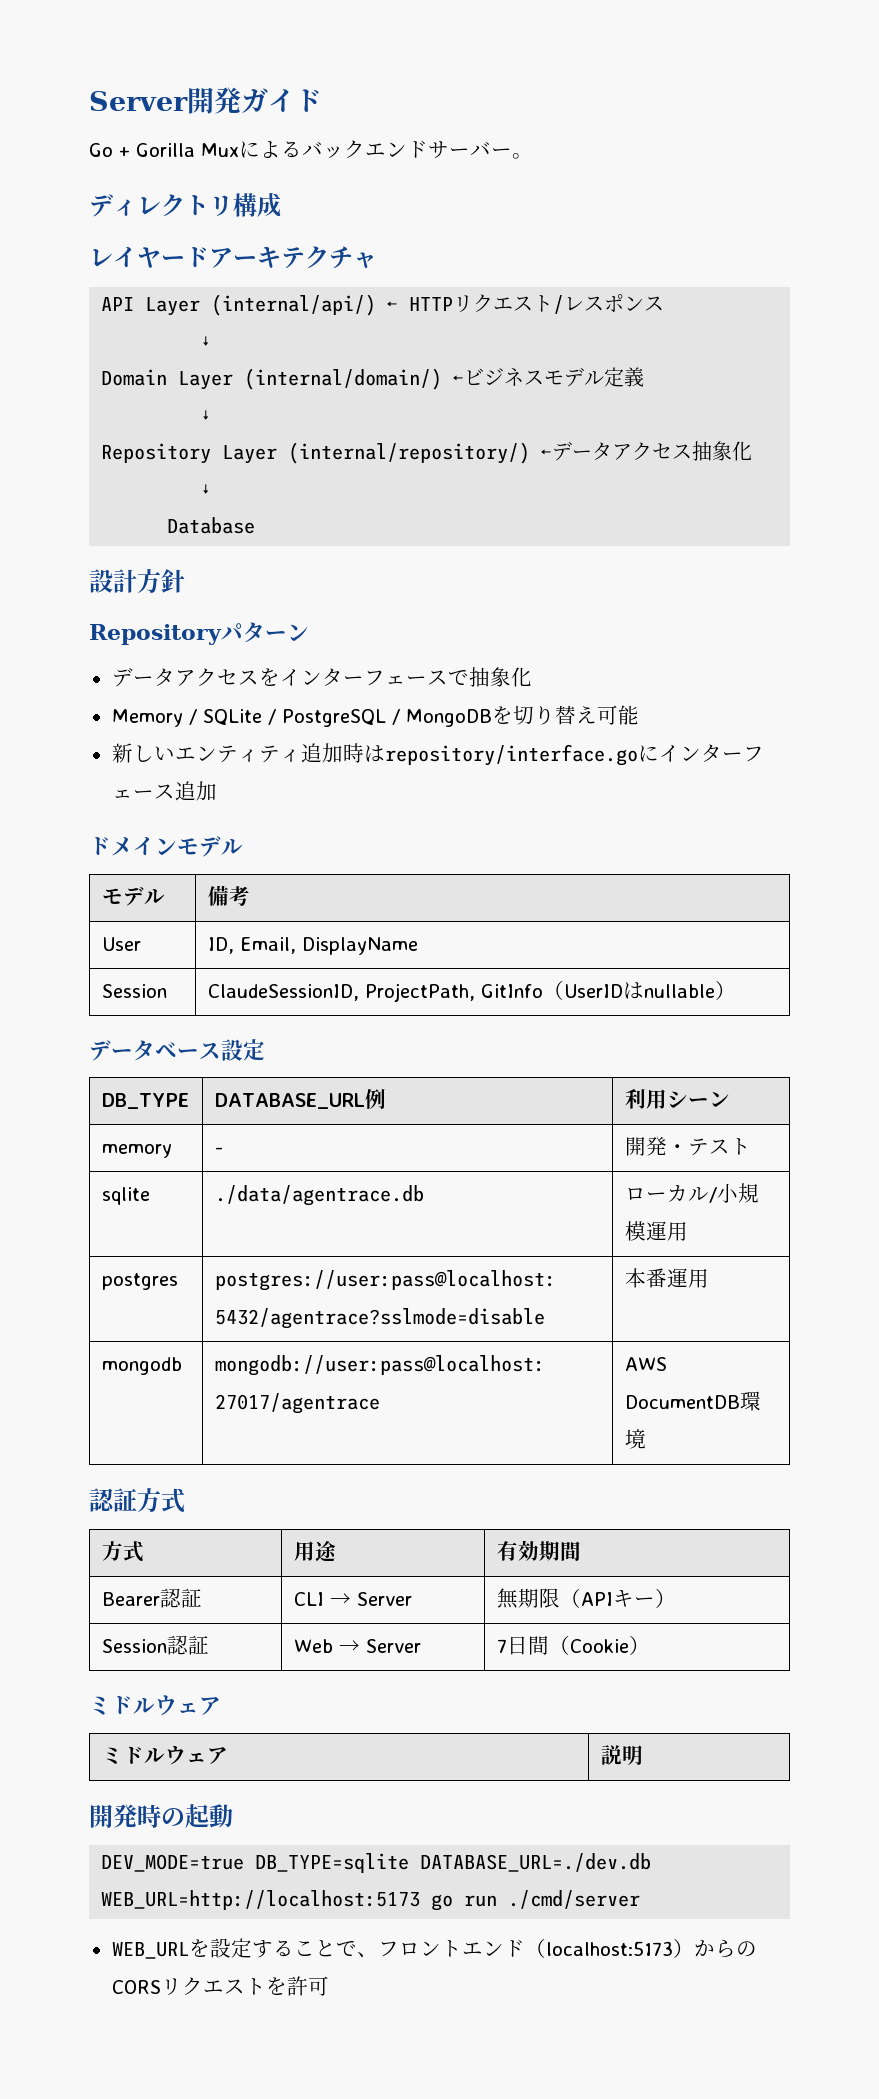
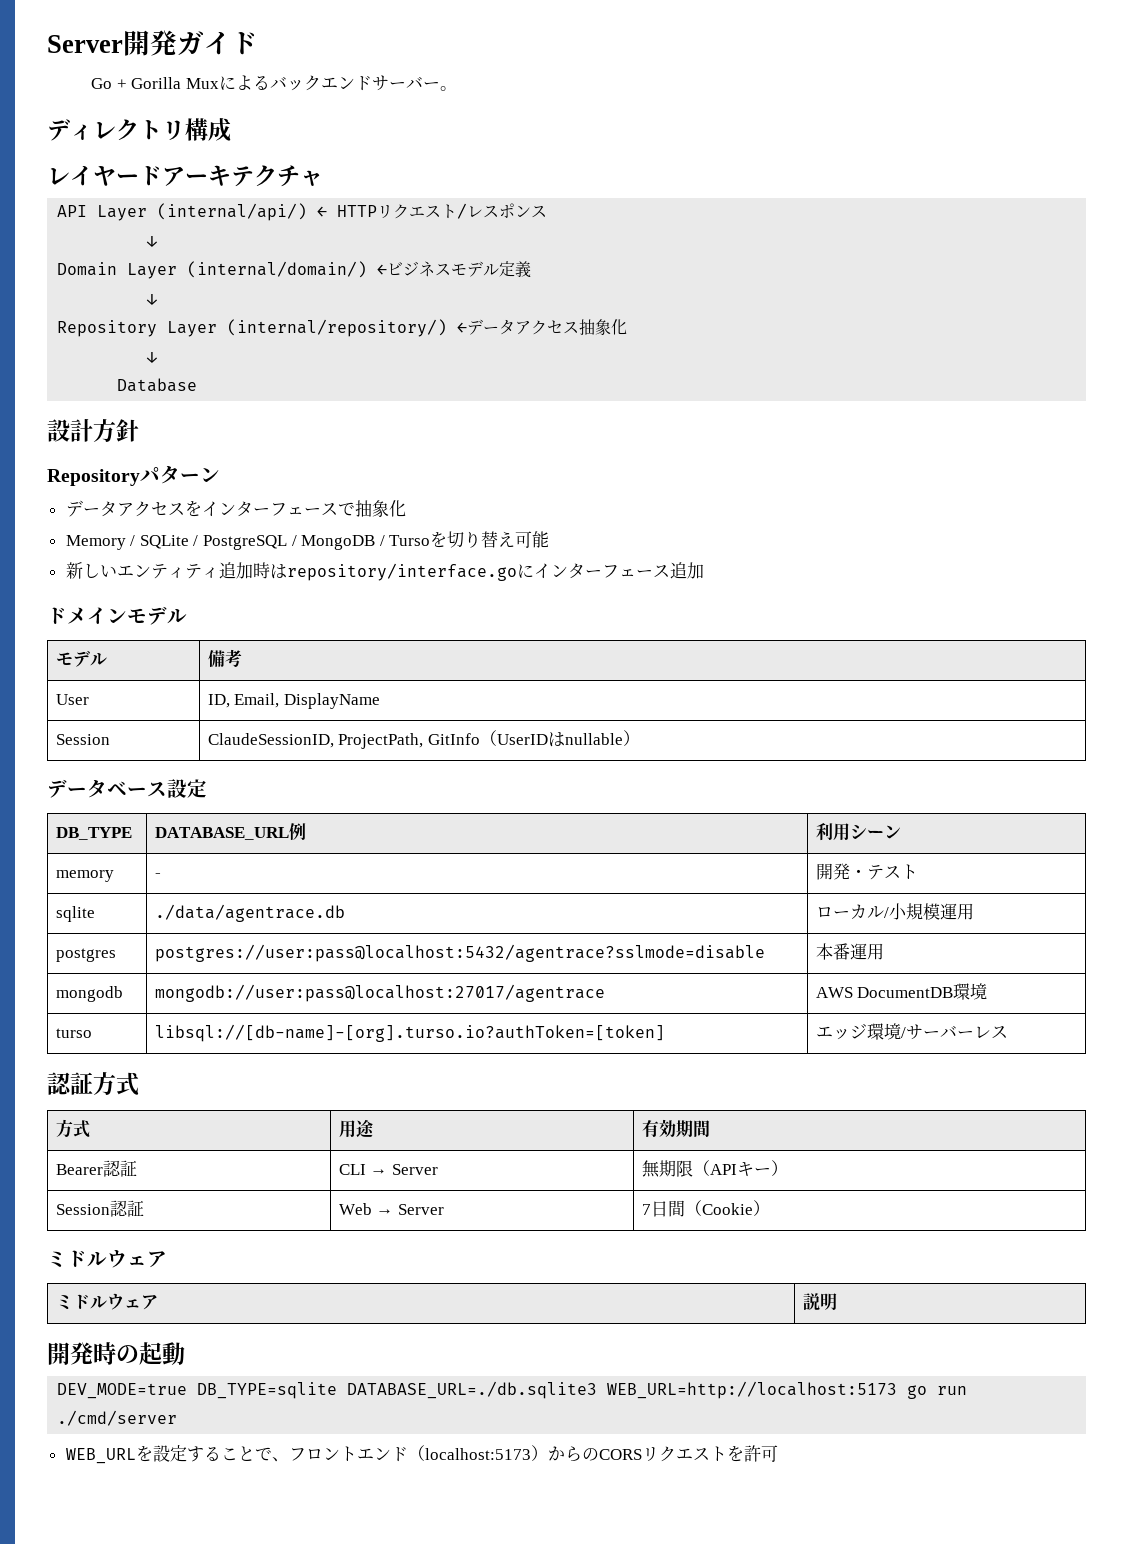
(492, 718) none -> [379,535,431,546] / Turso
(646, 1439) none -> [55,1028,92,1038] [154,1024,665,1042] [815,1023,1008,1040] // turso | libsql://[db-name]-[org].turso.io?authToken=[token] | エッジ環境/サーバーレス
[420,1853,652,1872] DATABASE_URL=./dev.db -> [347,1381,598,1399] DATABASE_URL=./db.sqlite3

